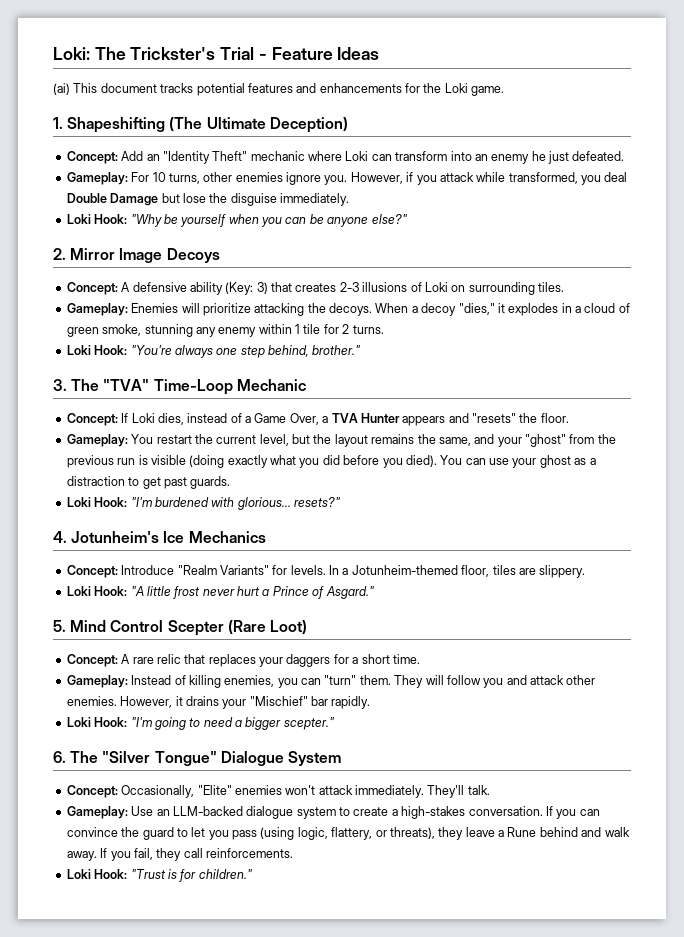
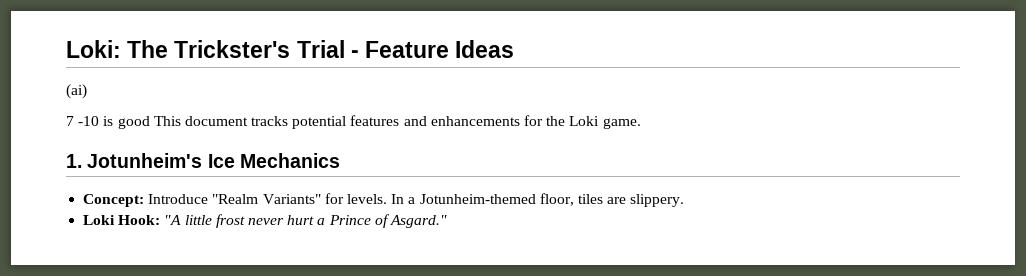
(70, 89) none -> [66,116,150,129] // 7 -10 is good
[67,117,348,133] [66,151,625,164] [66,172,628,185] [66,193,349,206] [66,214,407,227] [53,248,220,263] [66,282,564,295] [66,303,630,316] [66,324,384,337] [66,345,361,358] [53,379,306,395] [66,413,569,426] [66,434,616,447] [66,455,596,468] [66,476,231,489] [66,497,340,510] [53,531,67,543] Shapeshifting (The Ultimate Deception) // Concept: Add an "Identity Theft" mechanic where Loki can transform into an enemy he just defeated. // Gameplay: For 10 turns, other enemies ignore you. However, if you attack while transformed, you deal Double Damage but lose the disguise immediately. // Loki Hook: "Why be yourself when you can be anyone else?" // 2. Mirror Image Decoys // Concept: A defensive ability (Key: 3) that creates 2-3 illusions of Loki on surrounding tiles. // Gameplay: Enemies will prioritize attacking the decoys. When a decoy "dies," it explodes in a cloud of green smoke, stunning any enemy within 1 tile for 2 turns. // Loki Hook: "You're always one step behind, brother." // 3. The "TVA" Time-Loop Mechanic // Concept: If Loki dies, instead of a Game Over, a TVA Hunter appears and "resets" the floor. // Gameplay: You restart the current level, but the layout remains the same, and your "ghost" from the previous run is visible (doing exactly what you did before you died). You can use your ghost as a distraction to get past guards. // Loki Hook: "I'm burdened with glorious... resets?" // 4. -> (82, 161) none
[53,620,307,636] [66,654,420,667] [66,675,596,688] [66,696,371,709] [66,717,334,730] [53,751,341,766] [66,785,490,798] [66,806,600,819] [66,827,630,840] [66,848,293,861] [66,869,252,882] // 5. Mind Control Scepter (Rare Loot) // Concept: A rare relic that replaces your daggers for a short time. // Gameplay: Instead of killing enemies, you can "turn" them. They will follow you and attack other enemies. However, it drains your "Mischief" bar rapidly. // Loki Hook: "I'm going to need a bigger scepter." // 6. The "Silver Tongue" Dialogue System // Concept: Occasionally, "Elite" enemies won't attack immediately. They'll talk. // Gameplay: Use an LLM-backed dialogue system to create a high-stakes conversation. If you can convince the guard to let you pass (using logic, flattery, or threats), they leave a Rune behind and walk away. If you fail, they call reinforcements. // Loki Hook: "Trust is for children." -> (447, 221) none

